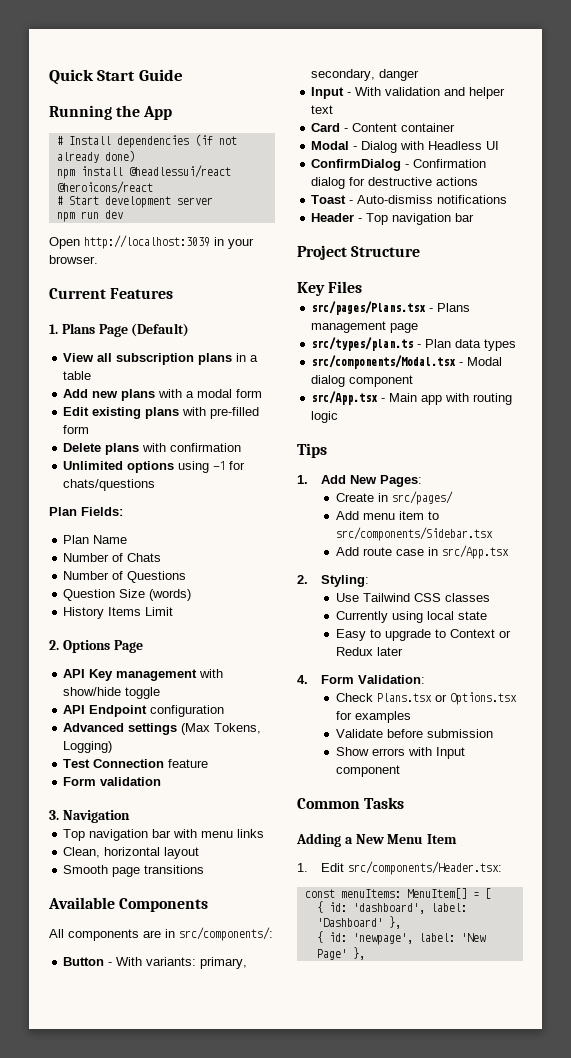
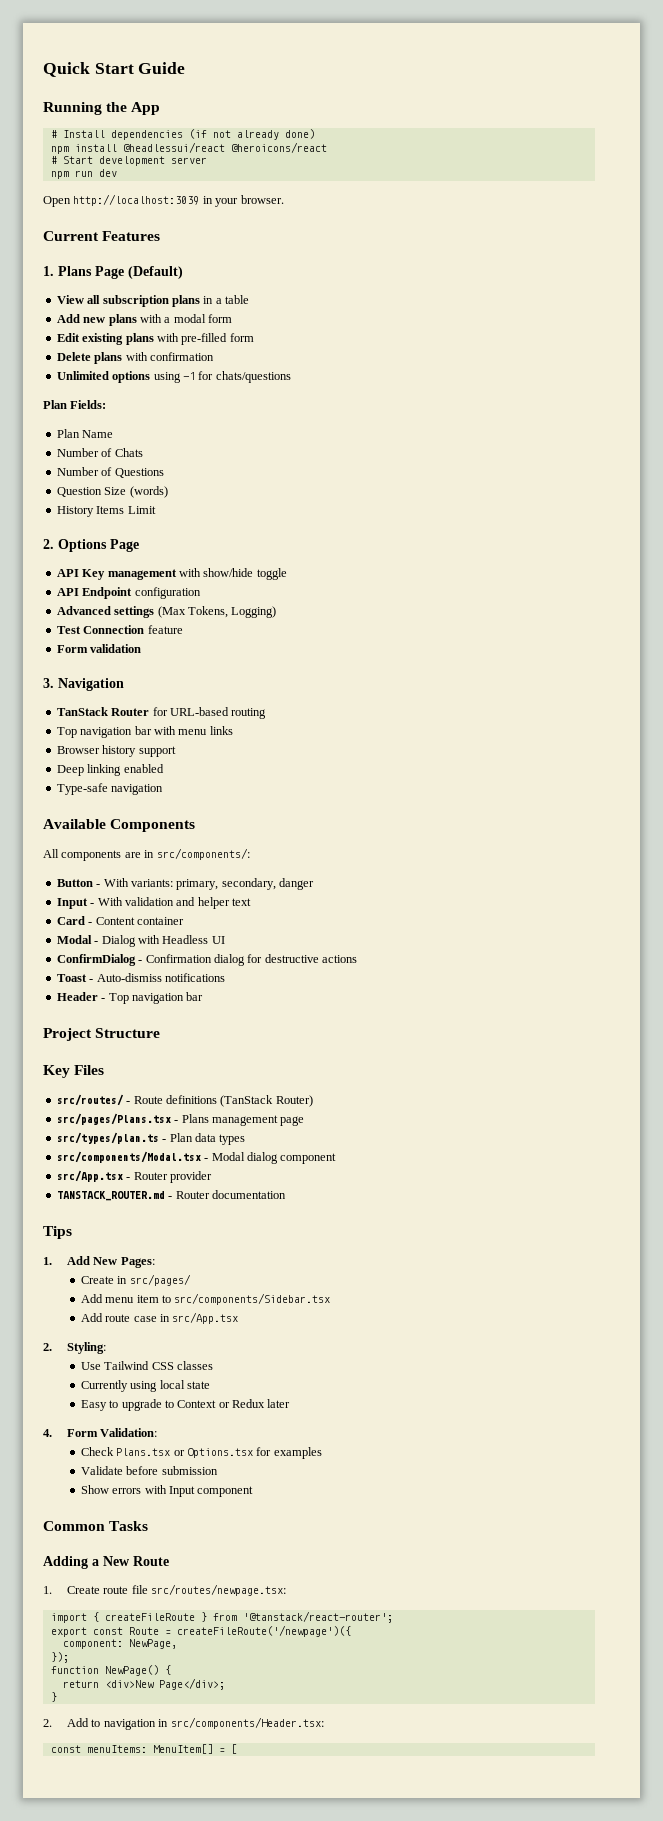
(130, 816) none -> [56,707,267,719] // TanStack Router for URL-based routing
[63,847,200,859] [63,865,205,877] Clean, horizontal layout // Smooth page transitions -> [56,745,176,757] [56,764,164,776] [56,783,164,795] Browser history support // Deep linking enabled // Type-safe navigation
(363, 287) none -> [56,1094,313,1107] // src/routes/ - Route definitions (TanStack Router)
[389,393,513,405] [311,411,339,423] Main app with routing logic -> [133,1171,212,1183] [56,1190,286,1201] Router provider // TANSTACK_ROUTER.md - Router documentation
[387,834,458,844] [297,863,345,872] Menu Item // 1. Edit -> [133,1556,169,1566] [43,1584,287,1596] [50,1611,393,1623] [50,1625,351,1637] [62,1639,177,1649] [50,1652,69,1663] [50,1665,171,1676] [62,1678,225,1690] [50,1692,57,1702] [43,1718,169,1730] Route // 1. Create route file src/routes/newpage.tsx: // import { createFileRoute } from '@tanstack/react-router'; // export const Route = createFileRoute('/newpage')({ // component: NewPage, // }); // function NewPage() { // return <div>New Page</div>; // } // 2. Add to navigation in
[316,901,467,914] [316,916,401,929] [316,931,486,945] [316,947,365,960] // { id: 'dashboard', label: 'Dashboard' }, // { id: 'newpage', label: 'New Page' }, -> (237, 1749) none

